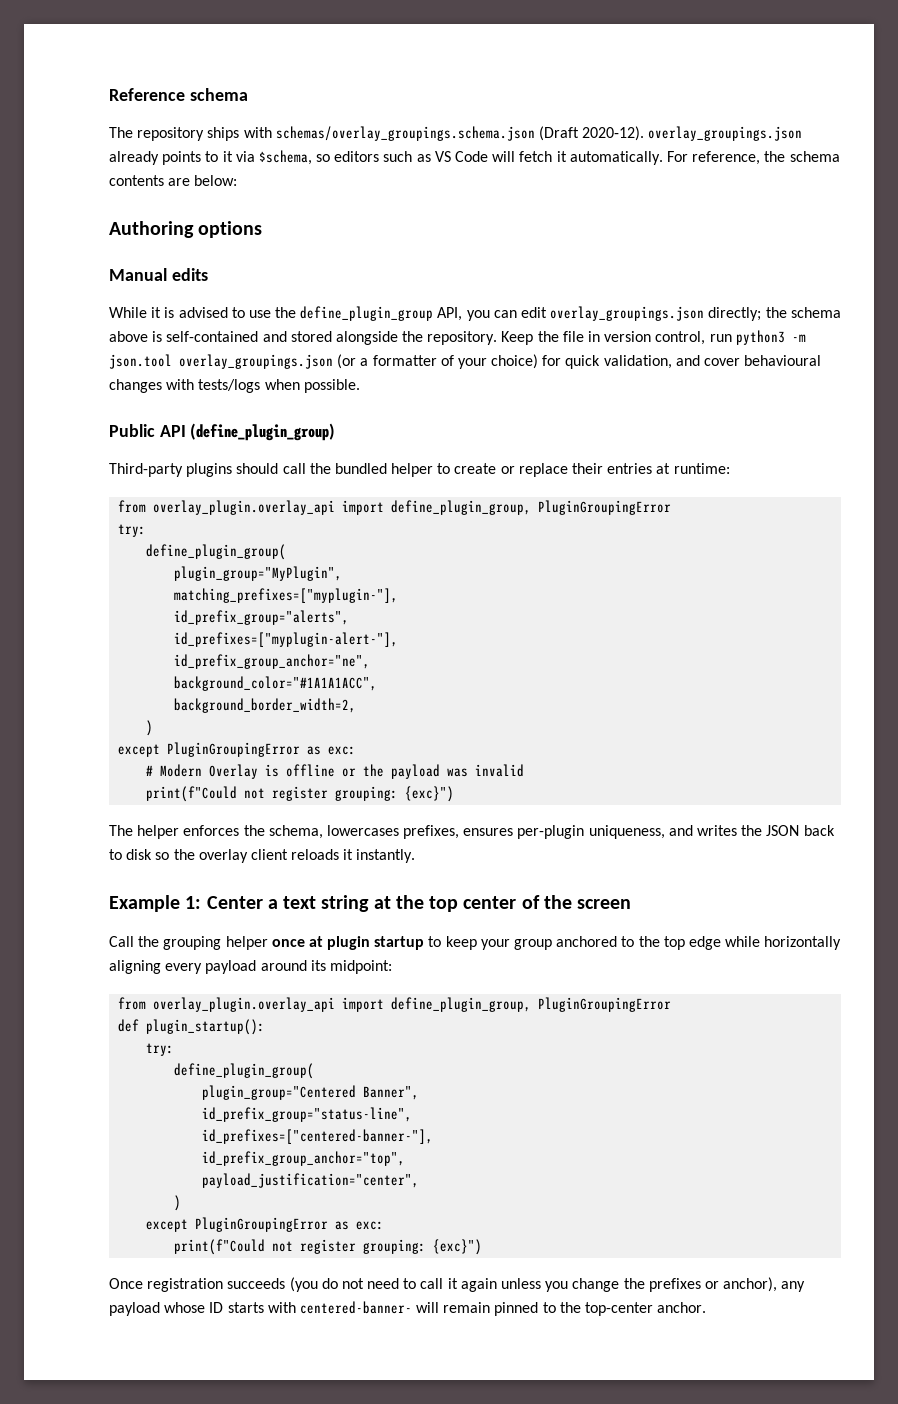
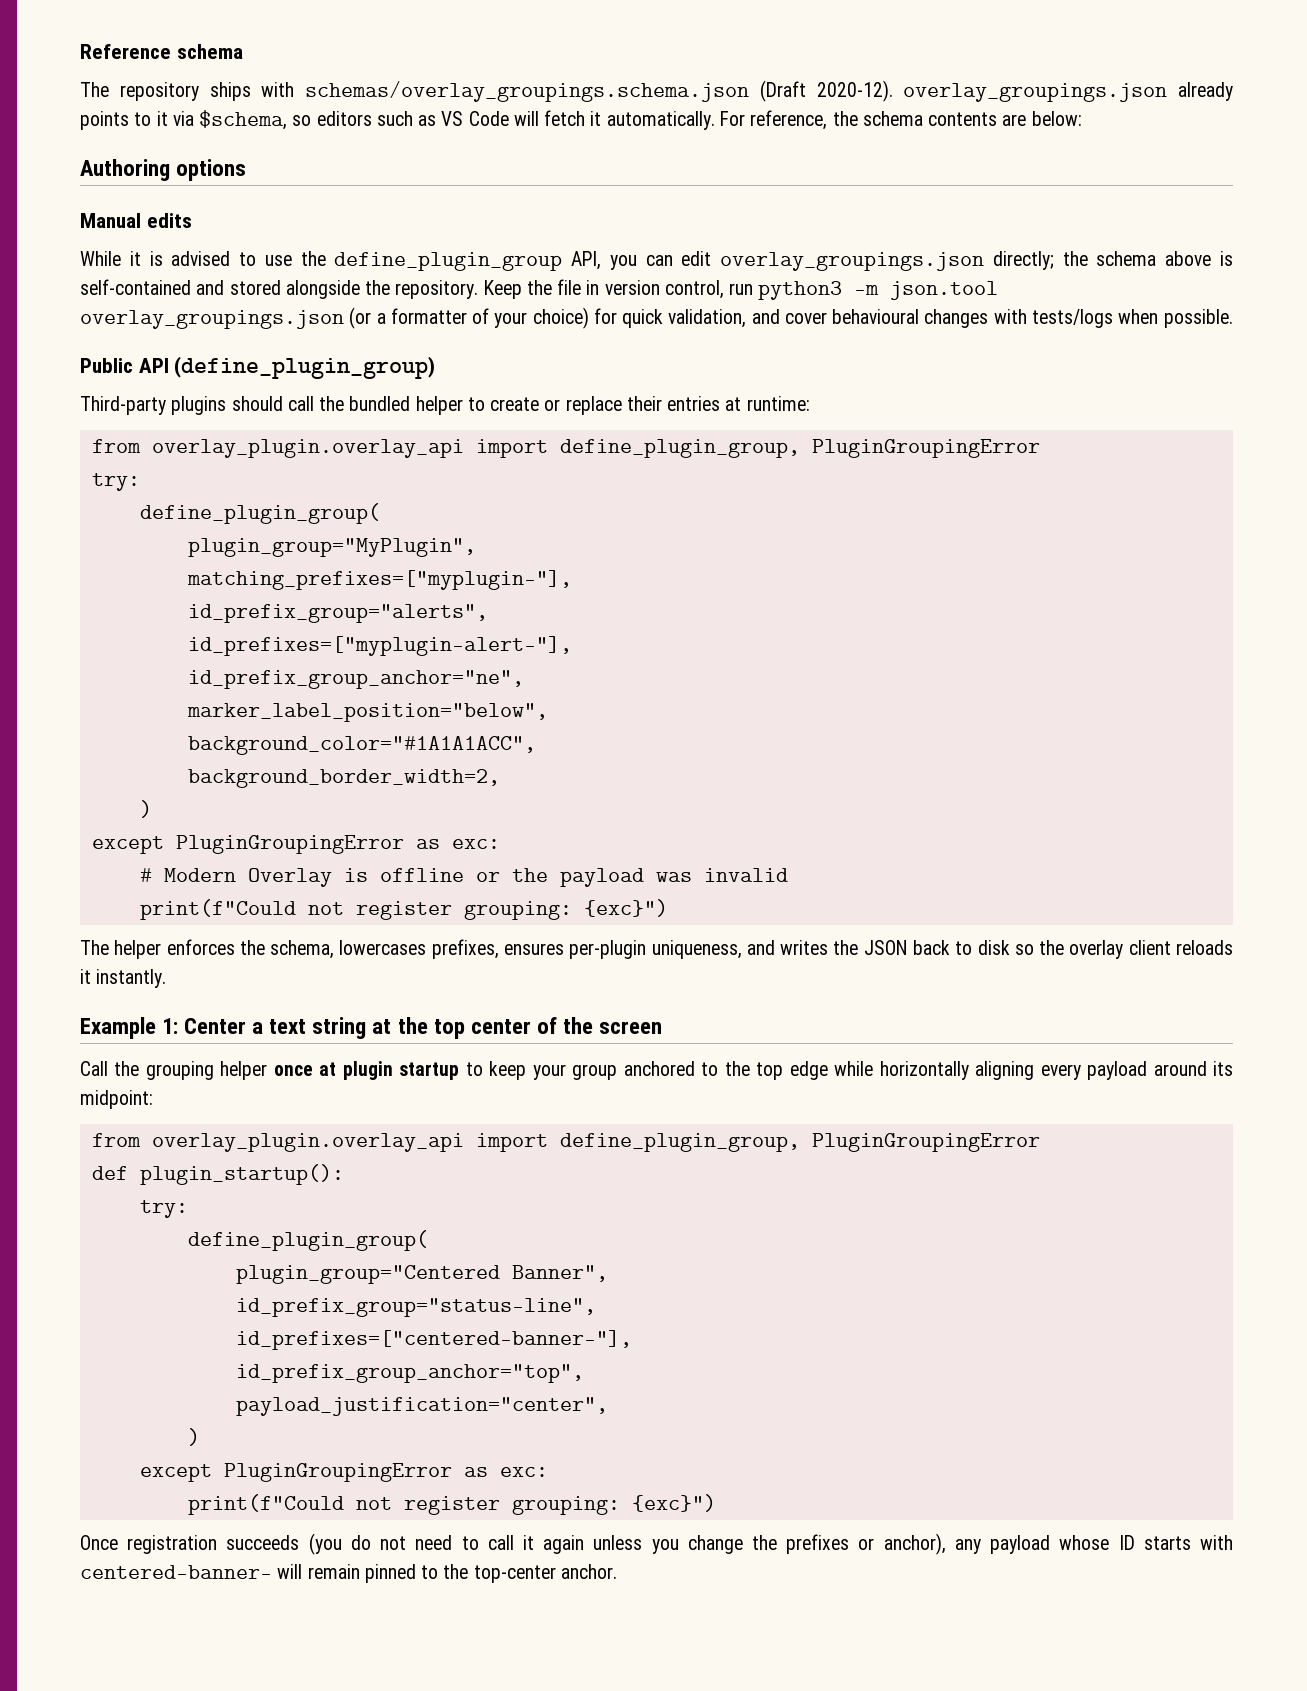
(371, 661) none -> [186,703,548,722] // marker_label_position="below",

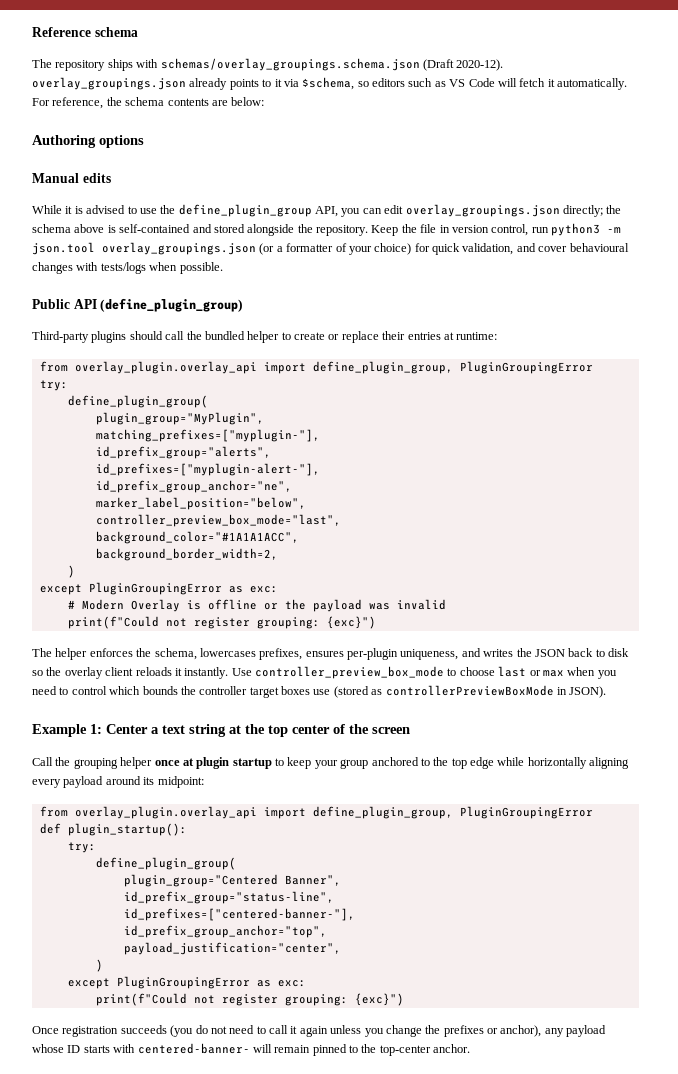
(548, 712) none -> [95,514,341,527] // controller_preview_box_mode="last",
(167, 978) none -> [231,666,617,679] [32,685,607,698] Use controller_preview_box_mode to choose last or max when you need to control which bounds the controller target boxes use (stored as controllerPreviewBoxMode in JSON).

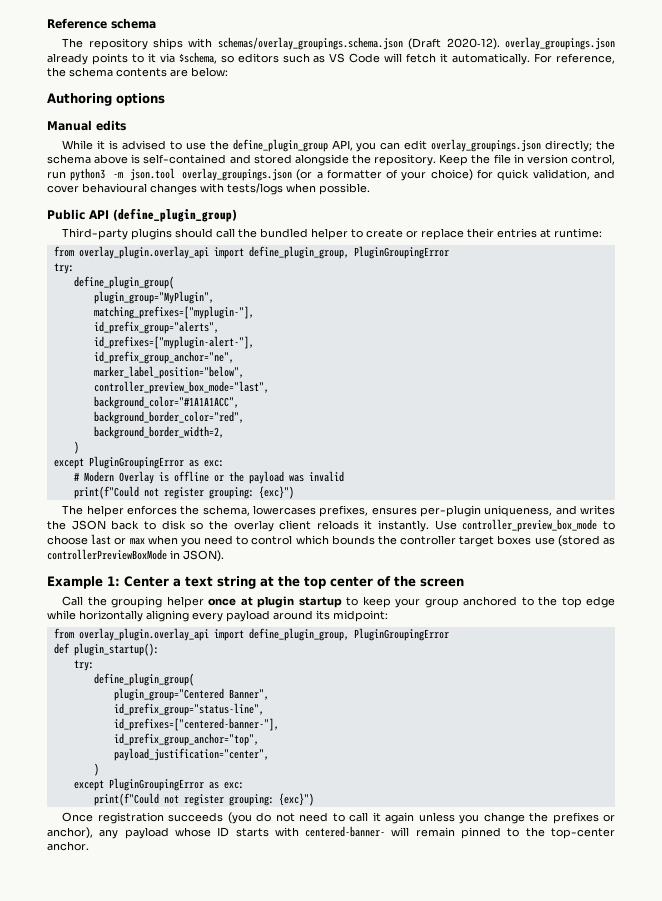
(299, 537) none -> [93,411,244,424] // background_border_color="red",

